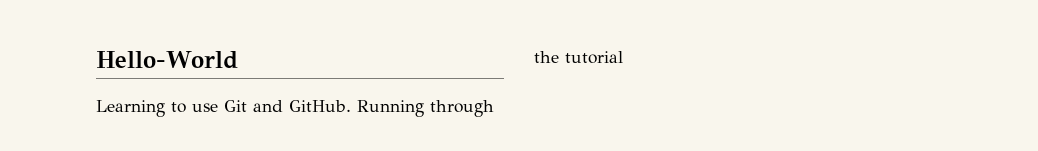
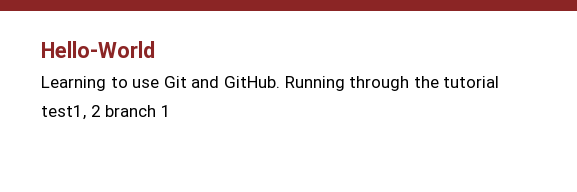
(623, 57) none -> [41,105,171,120] // test1, 2 branch 1

